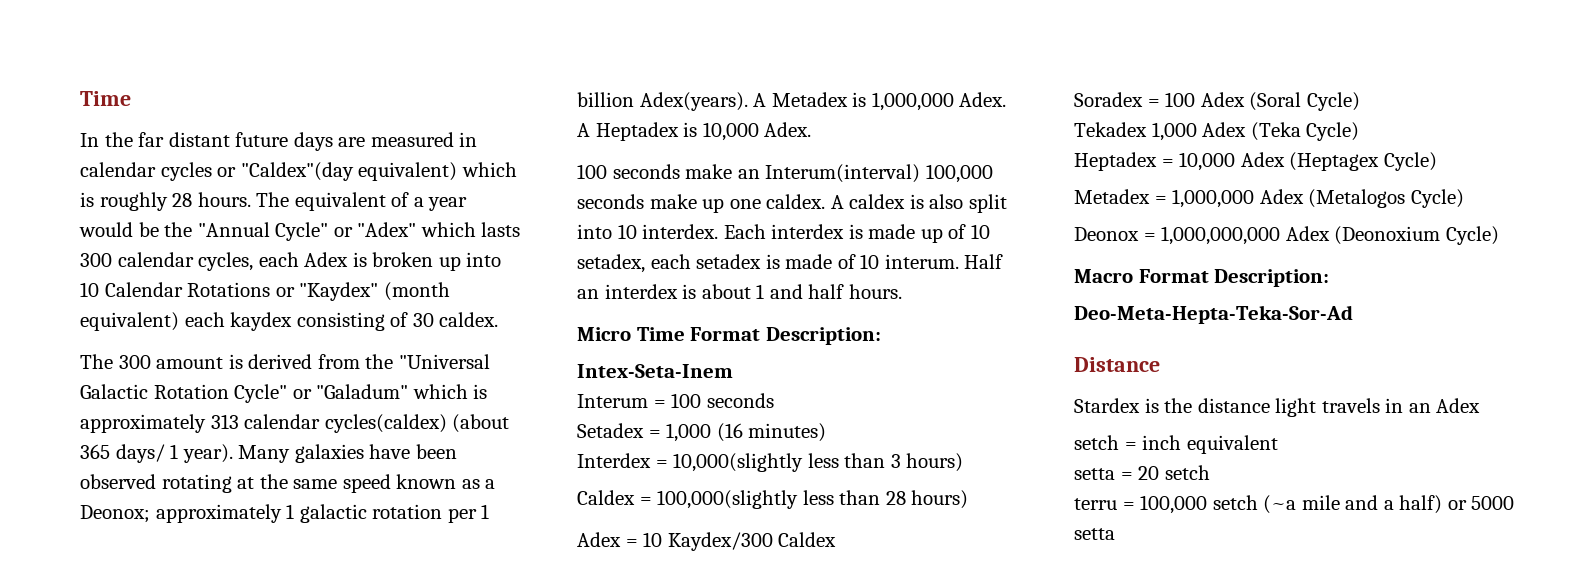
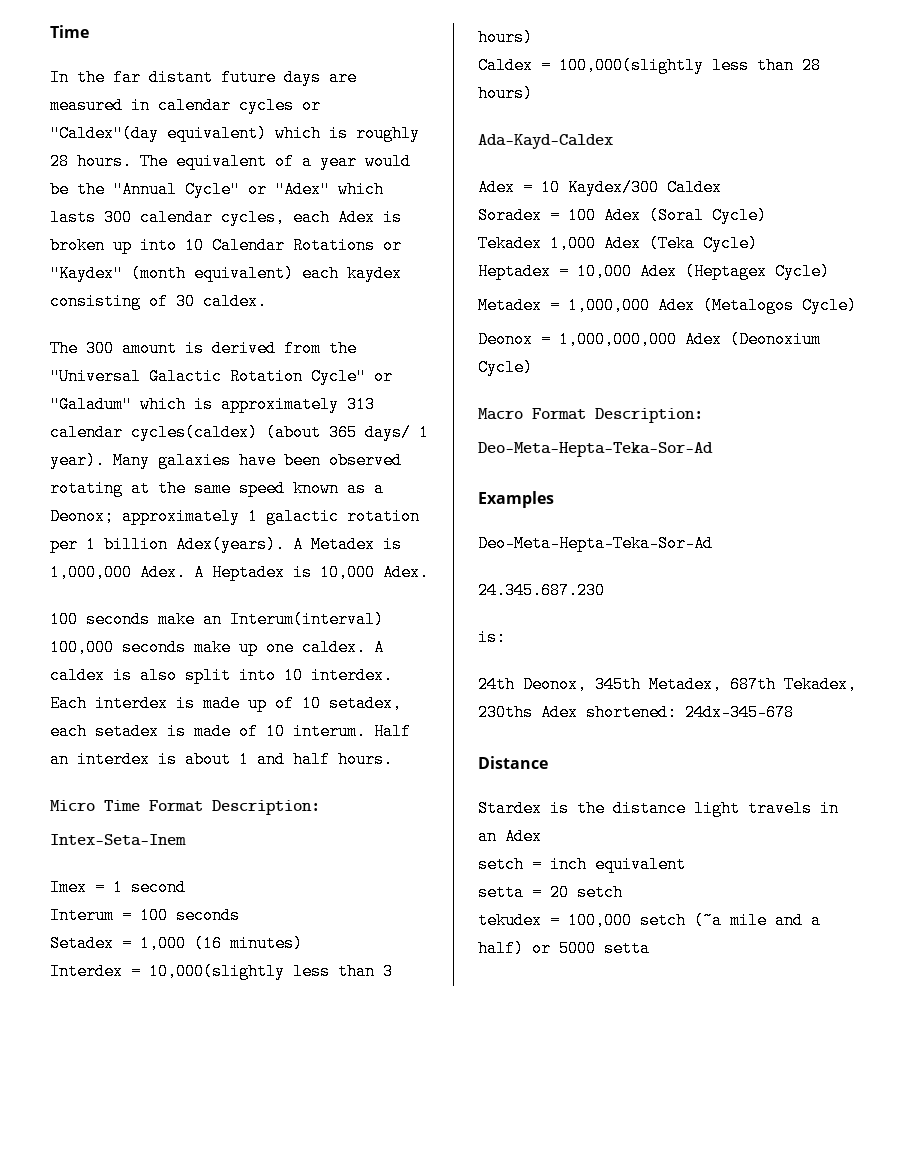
(733, 371) none -> [50,879,186,896] // Imex = 1 second
(969, 499) none -> [478,134,613,149] // Ada-Kayd-Caldex
(1353, 314) none -> [478,491,554,508] [478,535,713,552] [478,582,605,599] [478,629,506,646] [478,676,857,693] [478,704,794,721] // Examples // Deo-Meta-Hepta-Teka-Sor-Ad // 24.345.687.230 // is: // 24th Deonox, 345th Metadex, 687th Tekadex, 230ths Adex shortened: 24dx-345-678
[1074,498,1117,510] terru -> [478,912,542,929] tekudex

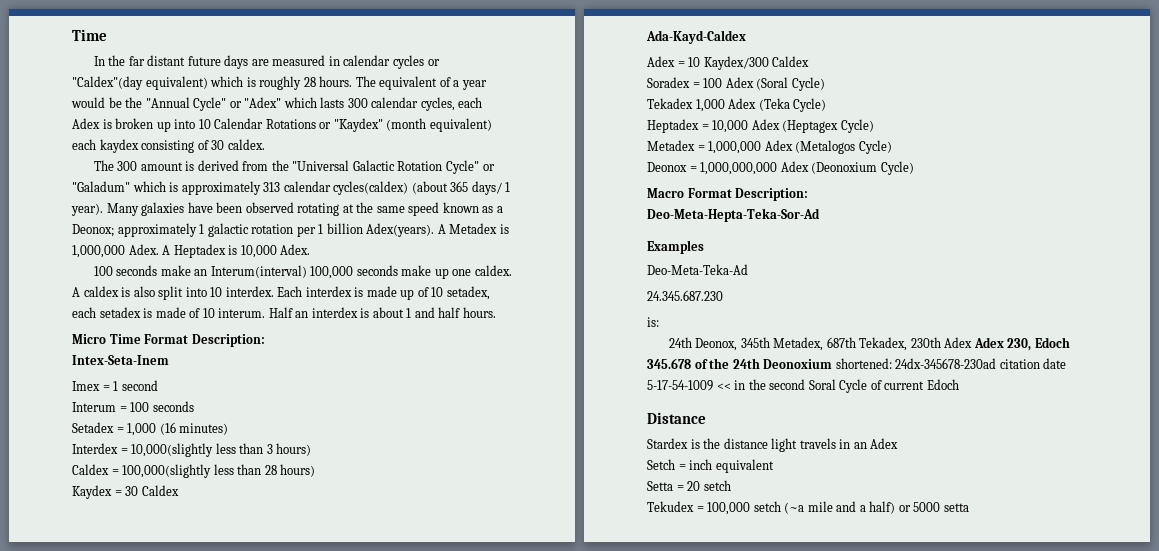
(533, 93) none -> [72,485,179,499] // Kaydex = 30 Caldex
[478,535,713,552] Deo-Meta-Hepta-Teka-Sor-Ad -> [647,264,748,275] Deo-Meta-Teka-Ad
[478,704,794,721] 230ths Adex shortened: 24dx-345-678 -> [910,337,1070,351] [647,358,1067,369] [647,379,959,393] 230th Adex Adex 230, Edoch 345.678 of the 24th Deonoxium shortened: 24dx-345678-230ad citation date 5-17-54-1009 << in the second Soral Cycle of current Edoch
[478,856,524,873] setch -> [647,459,675,470] Setch
[478,884,524,901] setta -> [647,481,673,491] Setta
[478,912,542,929] tekudex -> [647,501,694,512] Tekudex

